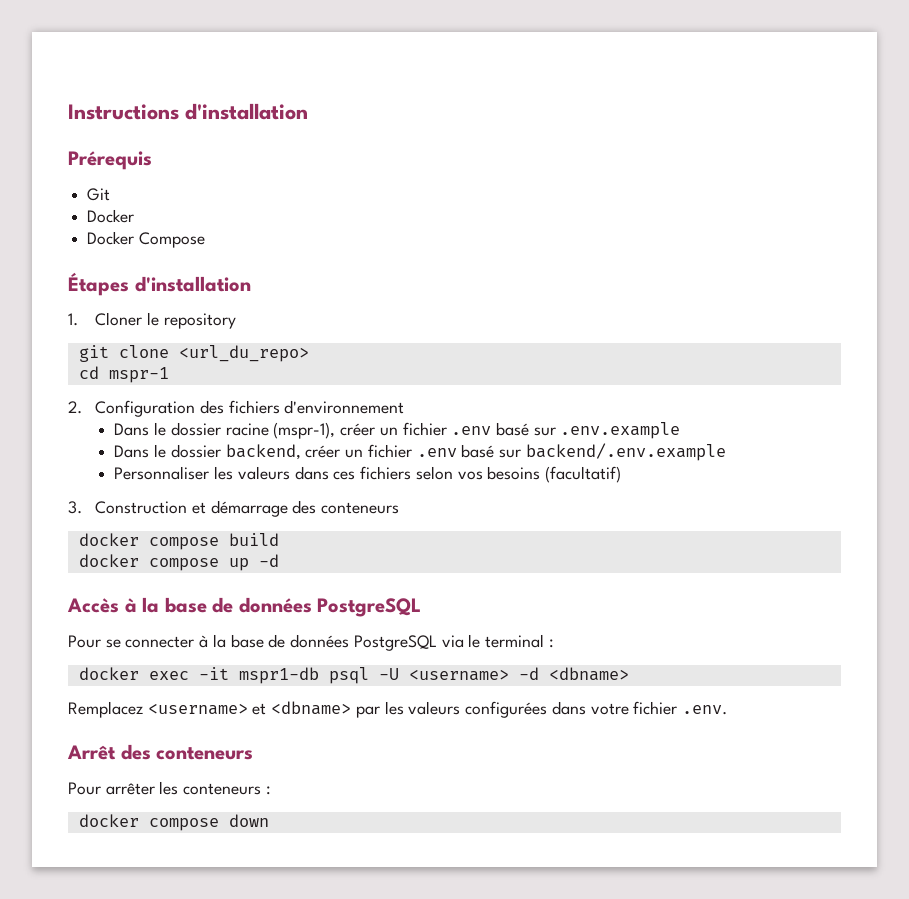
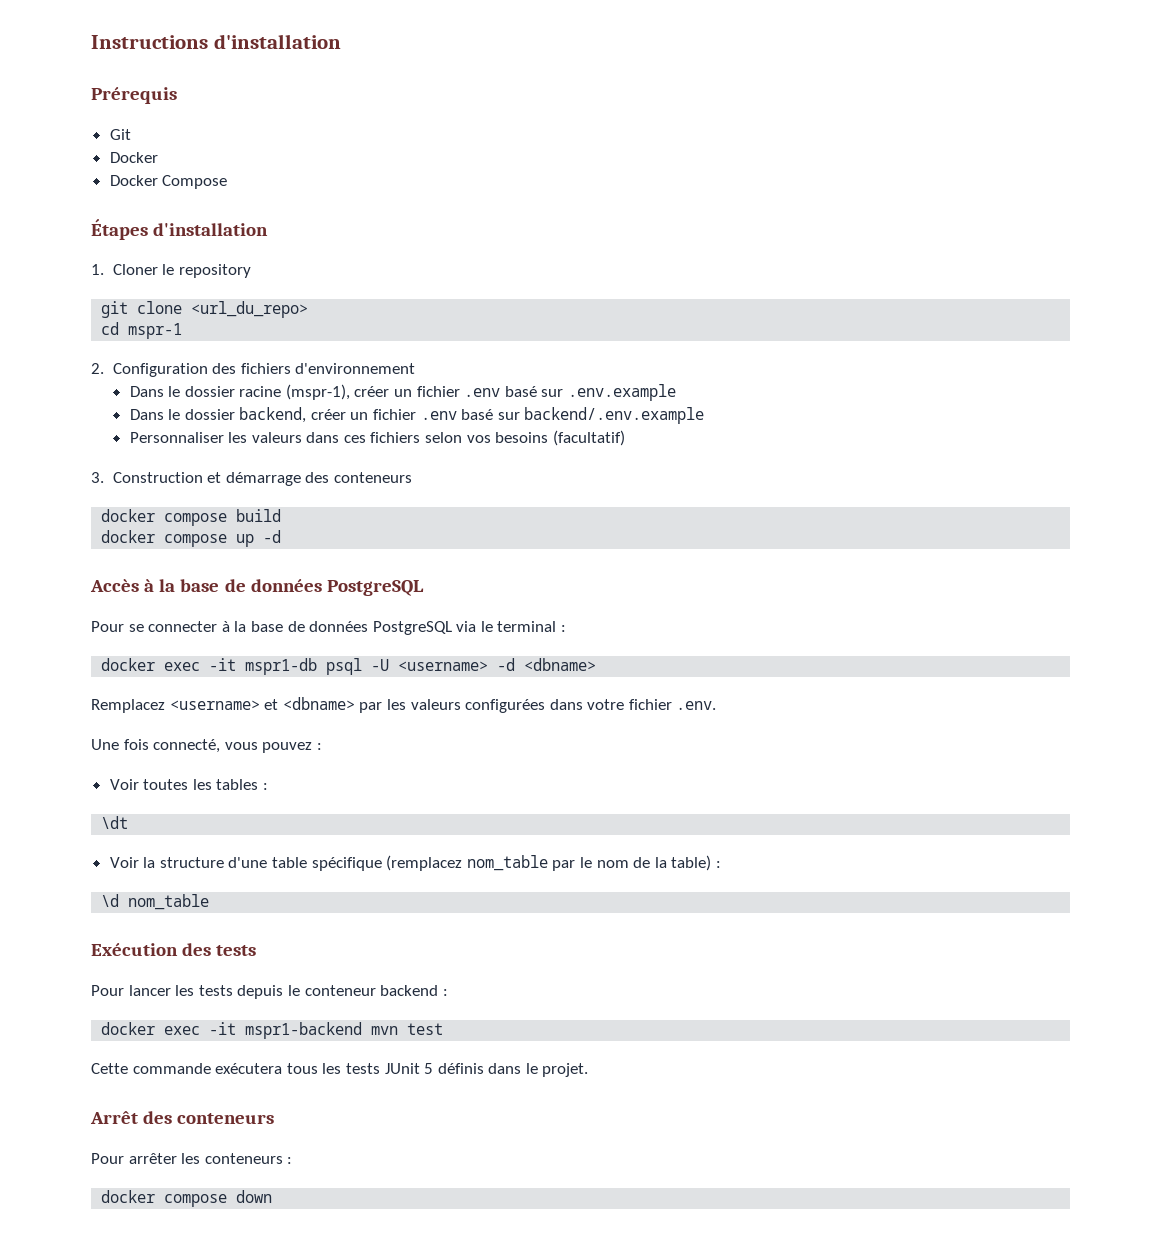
(727, 710) none -> [91,739,322,753] [109,779,269,790] [101,816,129,829] [109,855,721,871] [101,894,210,910] [91,943,257,956] [91,985,448,999] [101,1022,444,1039] [91,1063,589,1077] // Une fois connecté, vous pouvez : // Voir toutes les tables : // \dt // Voir la structure d'une table spécifique (remplacez nom_table par le nom de la table) : // \d nom_table // Exécution des tests // Pour lancer les tests depuis le conteneur backend : // docker exec -it mspr1-backend mvn test // Cette commande exécutera tous les tests JUnit 5 définis dans le projet.

